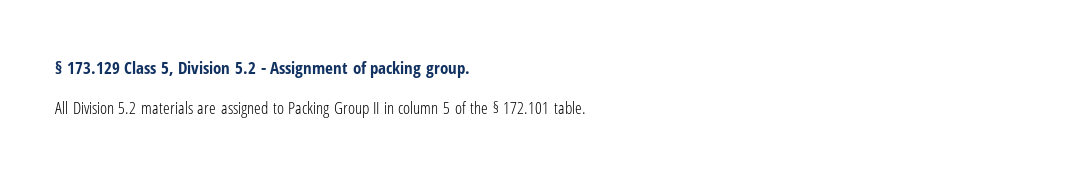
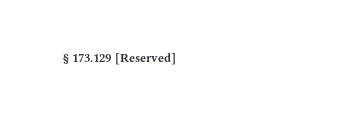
[124,61,470,78] [55,101,587,118] Class 5, Division 5.2 - Assignment of packing group. // All Division 5.2 materials are assigned to Packing Group II in column 5 of the § 172.101 table. -> [114,53,176,65] [Reserved]

